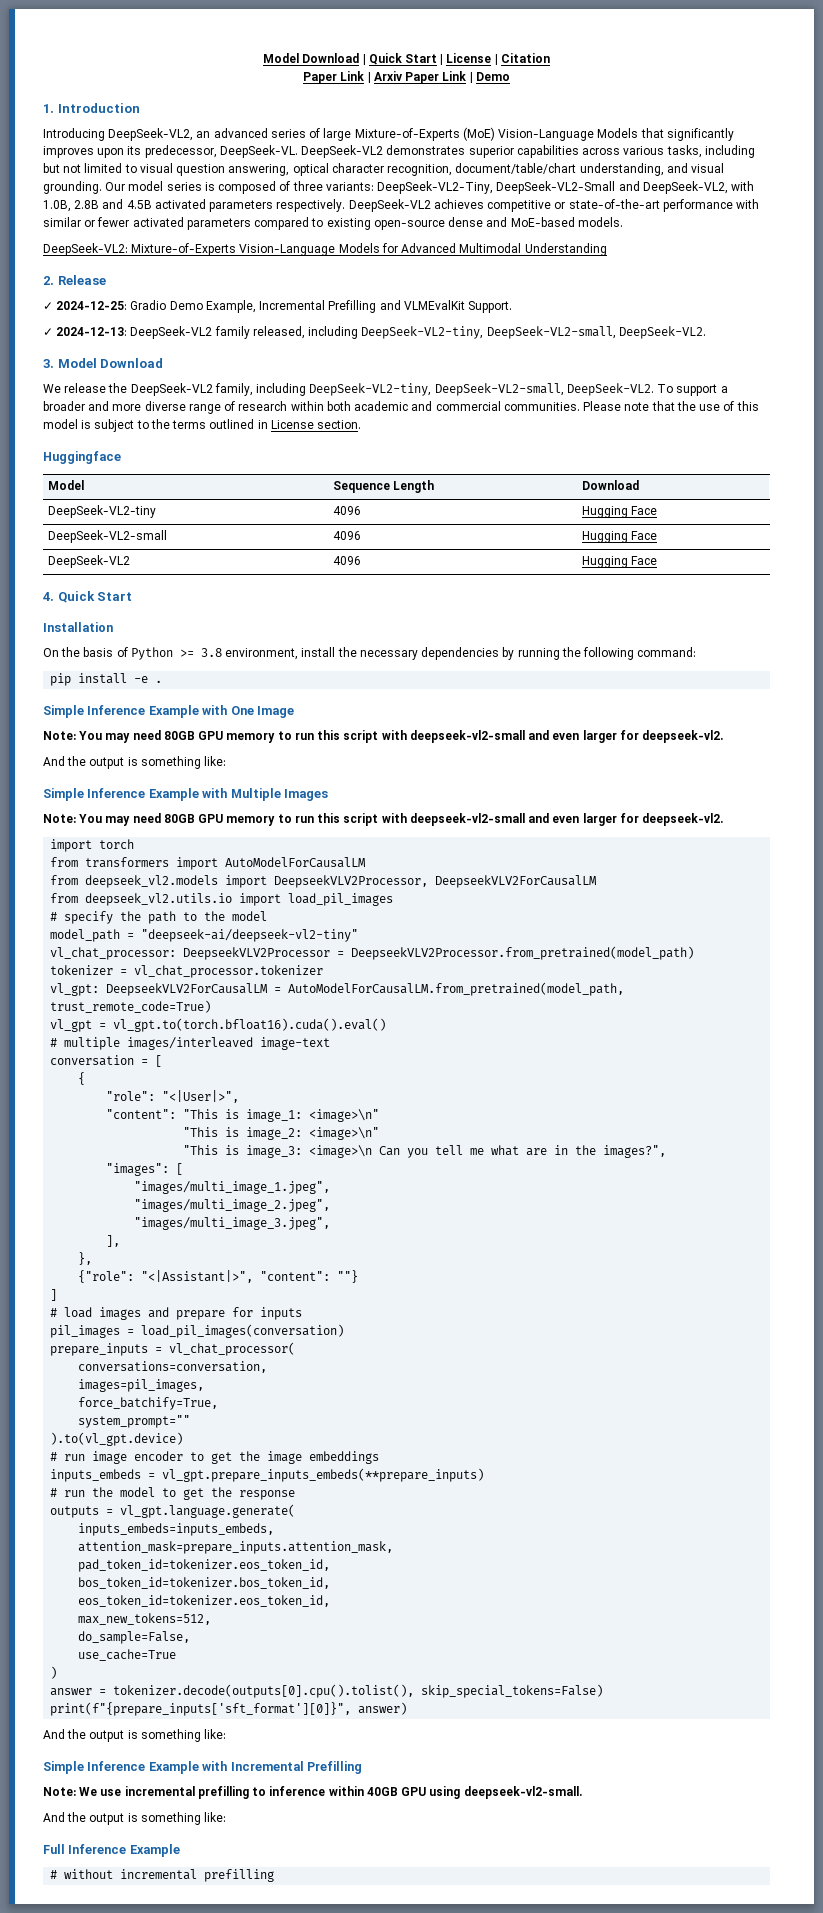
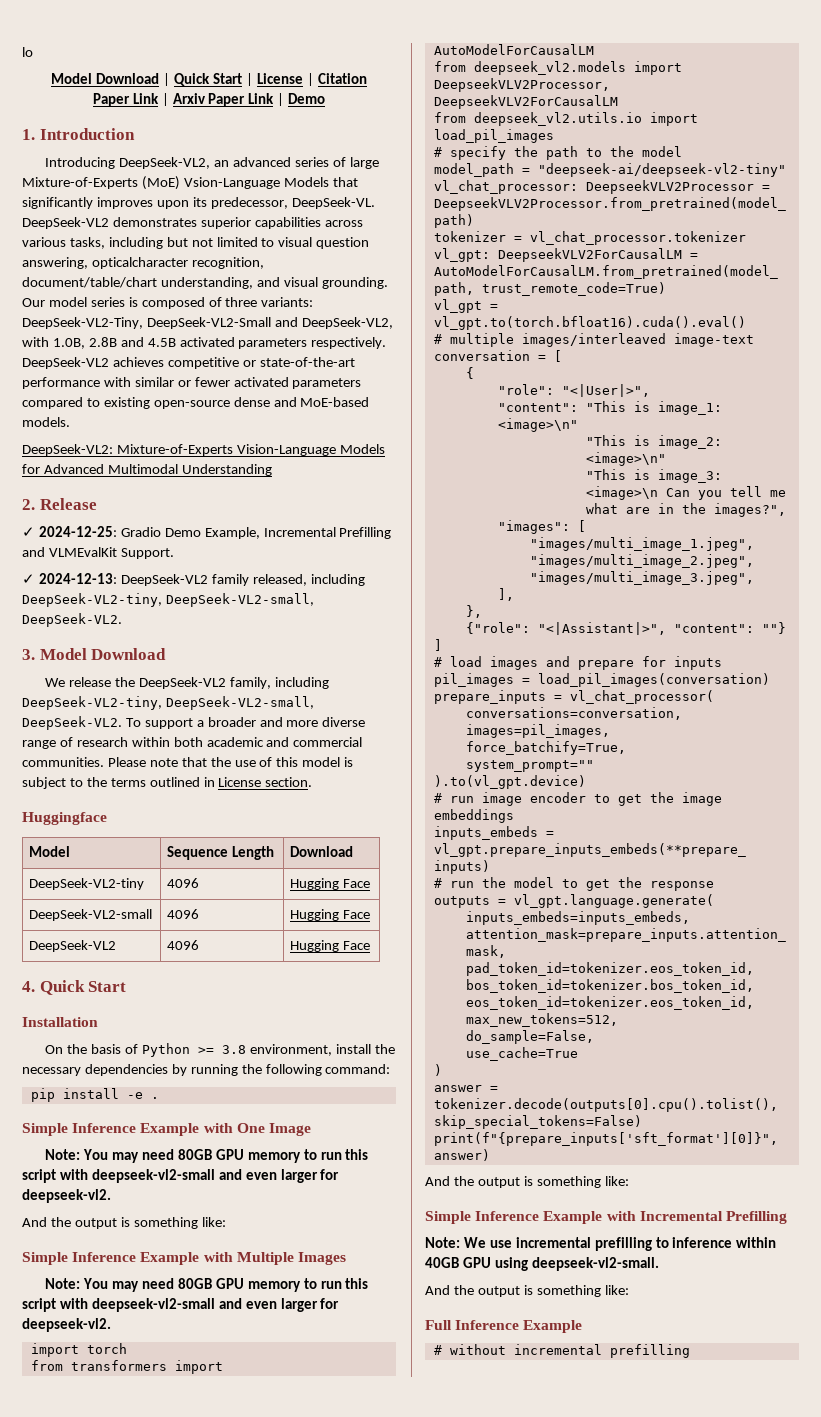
(263, 58) none -> [22,47,33,57] lo //
[498,129,595,141] Vision-Language -> [183,177,280,189] Vsion-Language
[292,163,384,176] optical character -> [91,257,188,269] opticalcharacter

